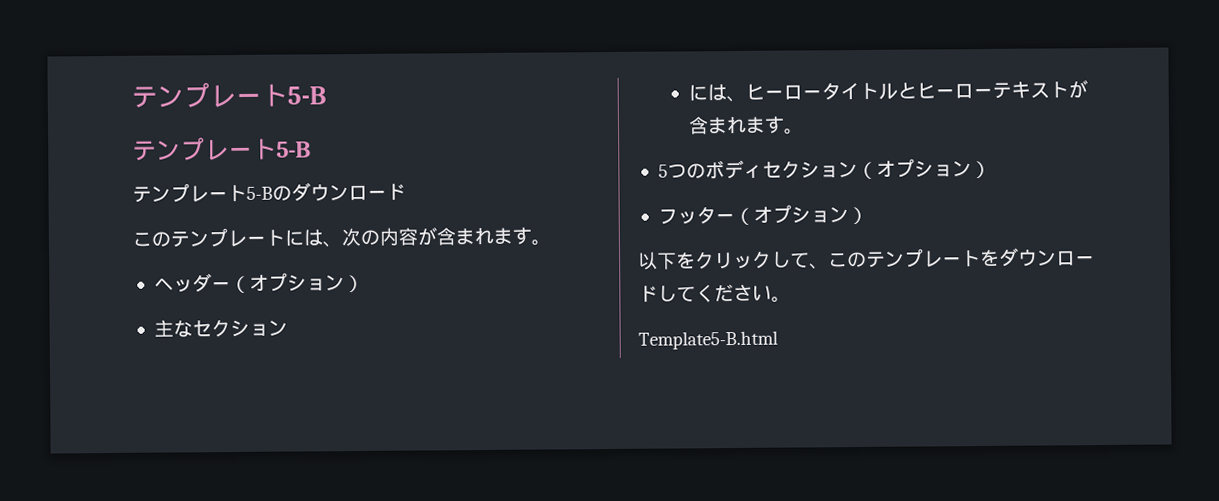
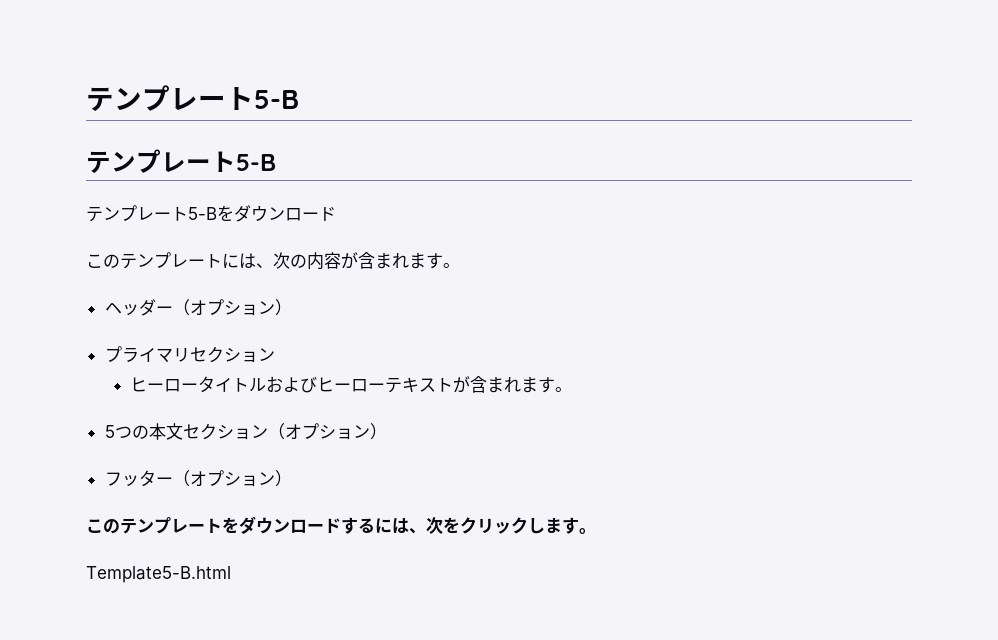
[272,185,292,201] の -> [217,205,234,221] を
[153,319,193,338] 主な -> [104,346,190,363] プライマリ
[688,84,747,103] には、 -> (275, 354) none
[897,82,918,99] と -> [265,376,317,393] および
[704,159,763,180] ボディ -> [148,423,183,440] 本文
[638,250,829,270] 以下をクリックして、 -> (292, 478) none
[657,283,772,303] してください -> [341,517,579,534] するには、次をクリックします

